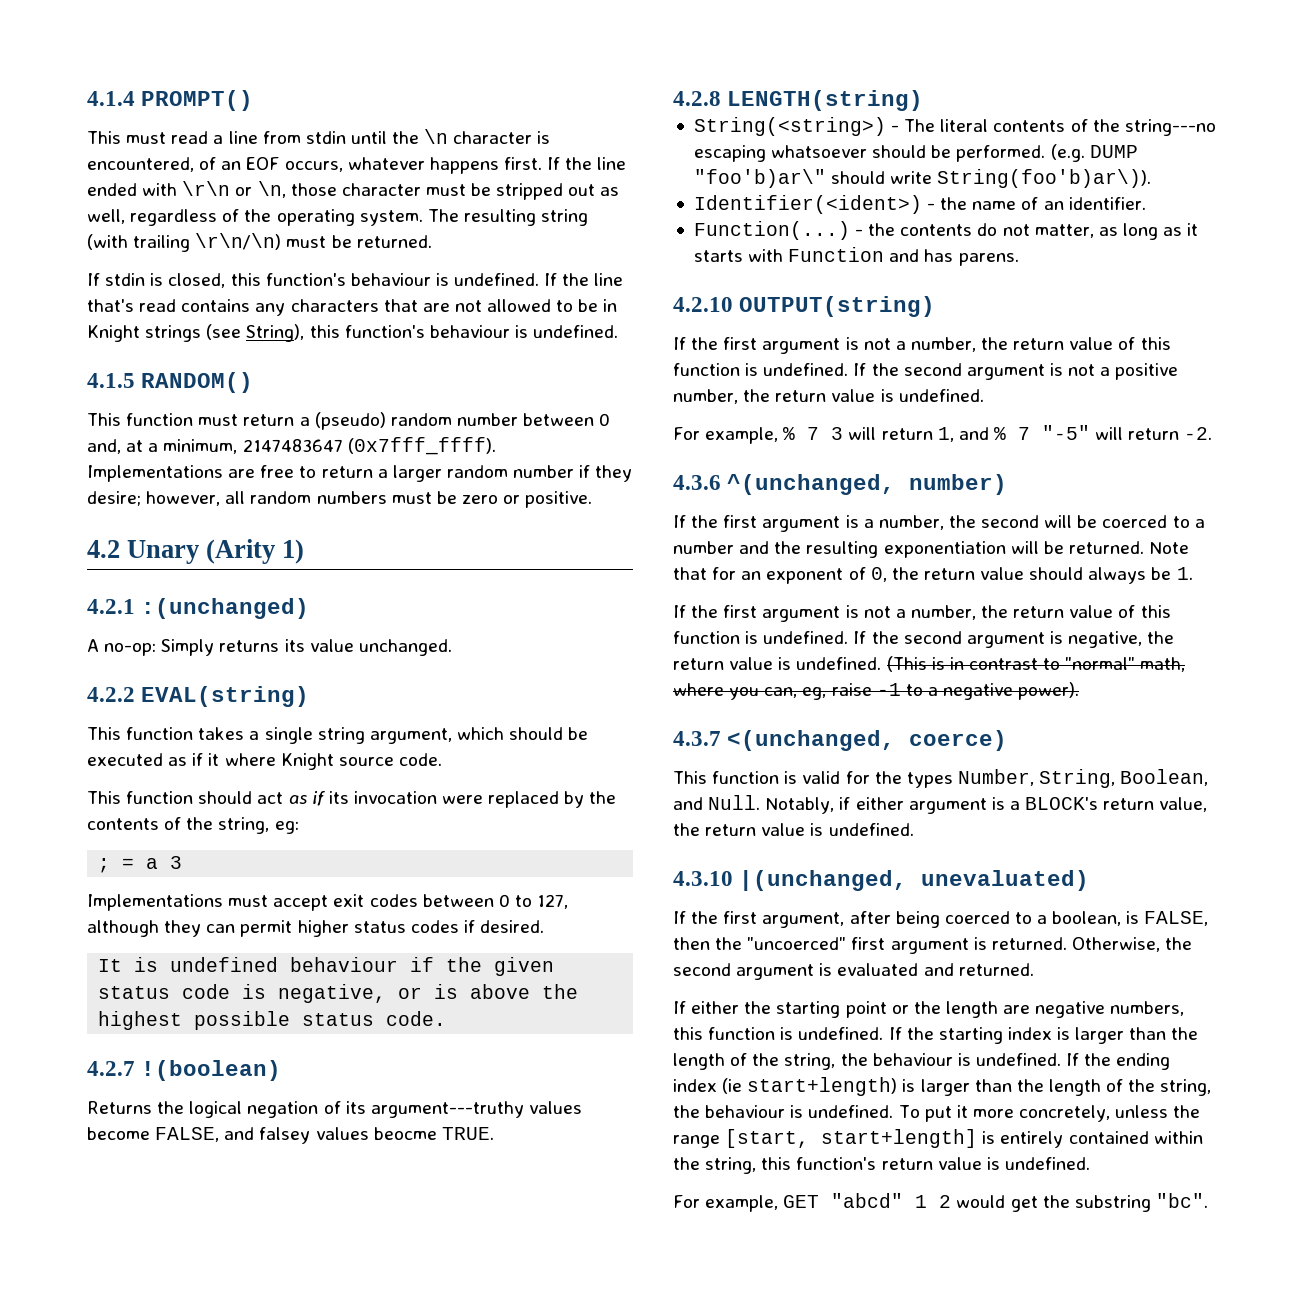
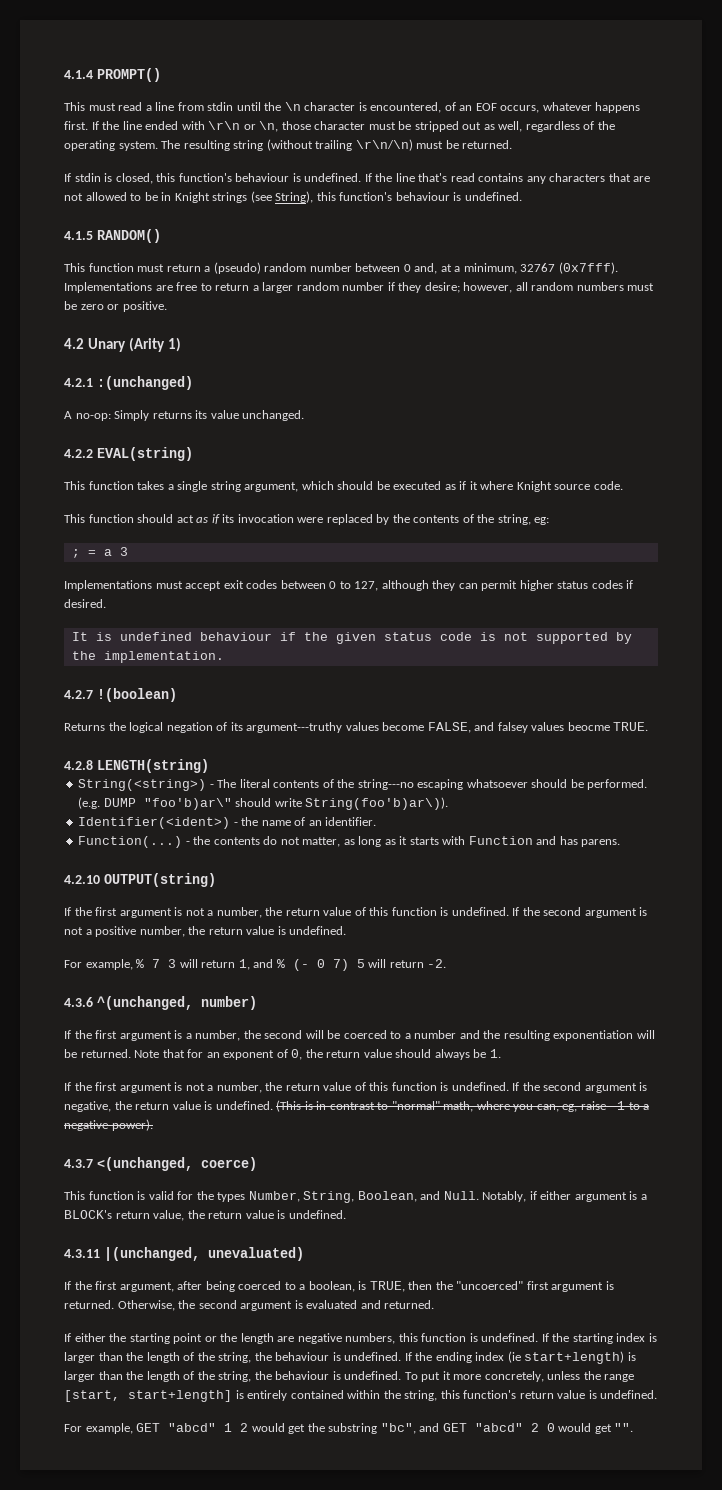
[87,234,128,250] (with -> [266,139,313,151] (without
[242,437,496,455] 2147483647 (0x7fff_ffff). -> [520,262,618,274] 32767 (0x7fff).
[278,984,579,1003] [98,1011,447,1030] negative, or is above the highest possible status code. -> [503,632,632,644] [71,651,224,663] not supported by the implementation.
[1017,425,1090,440] 7 "-5" -> [292,959,365,971] (- 0 7) 5
[673,871,733,886] 4.3.10 -> [64,1249,100,1258] 4.3.11
[1144,911,1209,926] FALSE, -> [369,1281,405,1292] TRUE,
[1155,1193,1208,1208] "bc". -> [380,1423,634,1434] "bc", and GET "abcd" 2 0 would get "".

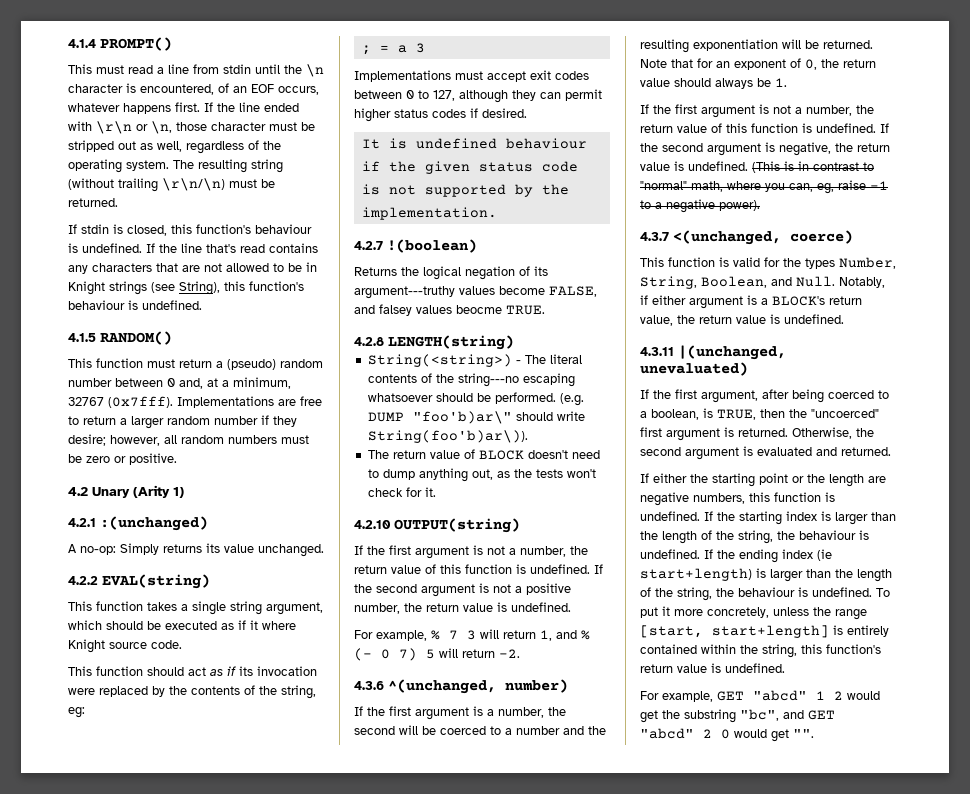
[78,817,377,829] [78,836,621,848] Identifier(<ident>) - the name of an identifier. // Function(...) - the contents do not matter, as long as it starts with Function and has parens. -> [367,449,600,460] [367,468,596,482] [367,487,436,497] The return value of BLOCK doesn't need to dump anything out, as the tests won't check for it.

